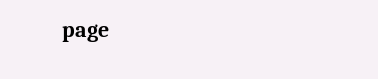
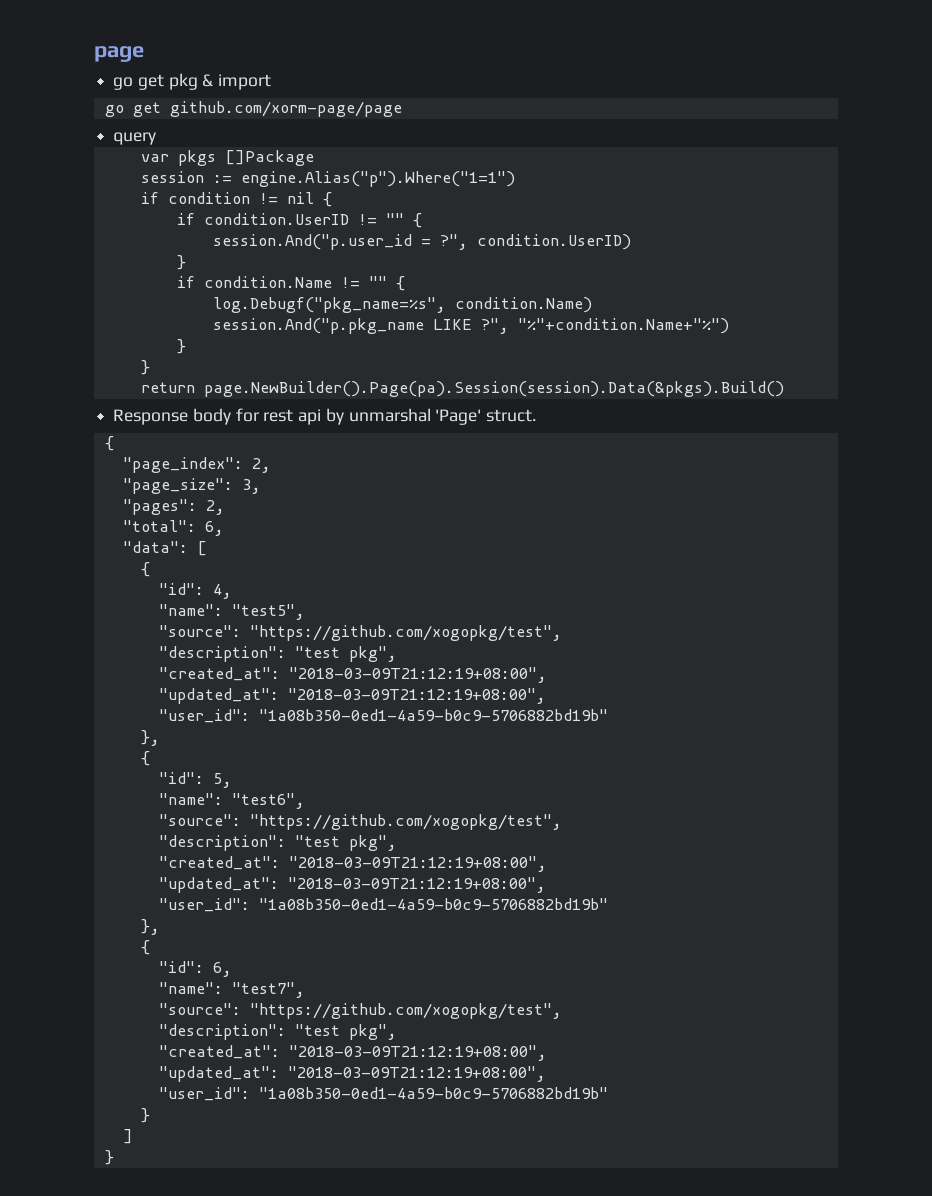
(109, 33) none -> [113,73,272,90] [104,101,402,117] [113,132,157,145] [140,150,314,166] [140,171,515,187] [140,192,332,207] [176,213,422,228] [212,234,631,250] [176,255,186,270] [176,276,405,291] [212,297,592,313] [212,318,729,334] [176,339,186,354] [140,360,150,375] [140,381,784,397] [113,408,537,425] [104,436,114,451] [122,457,271,473] [122,478,261,494] [122,499,225,515] [122,520,224,536] [122,541,207,556] [140,562,150,577] [158,583,232,599] [158,604,305,620] [158,625,562,641] [158,646,397,662] [158,667,547,683] [158,688,546,704] [158,709,608,723] [140,730,160,746] [140,751,150,766] [158,772,232,788] [158,793,305,809] [158,814,562,830] [158,835,397,851] [158,856,547,872] [158,877,546,893] [158,898,608,912] [140,919,160,935] [140,940,150,955] [158,961,232,977] [158,982,305,998] [158,1003,562,1019] [158,1024,397,1040] [158,1045,547,1061] [158,1066,546,1082] [158,1087,608,1101] [140,1108,150,1123] [122,1129,133,1144] [104,1150,114,1165] // go get pkg & import // go get github.com/xorm-page/page // query // var pkgs []Package // session := engine.Alias("p").Where("1=1") // if condition != nil { // if condition.UserID != "" { // session.And("p.user_id = ?", condition.UserID) // } // if condition.Name != "" { // log.Debugf("pkg_name=%s", condition.Name) // session.And("p.pkg_name LIKE ?", "%"+condition.Name+"%") // } // } // return page.NewBuilder().Page(pa).Session(session).Data(&pkgs).Build() // Response body for rest api by unmarshal 'Page' struct. // { // "page_index": 2, // "page_size": 3, // "pages": 2, // "total": 6, // "data": [ // { // "id": 4, // "name": "test5", // "source": "https://github.com/xogopkg/test", // "description": "test pkg", // "created_at": "2018-03-09T21:12:19+08:00", // "updated_at": "2018-03-09T21:12:19+08:00", // "user_id": "1a08b350-0ed1-4a59-b0c9-5706882bd19b" // }, // { // "id": 5, // "name": "test6", // "source": "https://github.com/xogopkg/test", // "description": "test pkg", // "created_at": "2018-03-09T21:12:19+08:00", // "updated_at": "2018-03-09T21:12:19+08:00", // "user_id": "1a08b350-0ed1-4a59-b0c9-5706882bd19b" // }, // { // "id": 6, // "name": "test7", // "source": "https://github.com/xogopkg/test", // "description": "test pkg", // "created_at": "2018-03-09T21:12:19+08:00", // "updated_at": "2018-03-09T21:12:19+08:00", // "user_id": "1a08b350-0ed1-4a59-b0c9-5706882bd19b" // } // ] // }

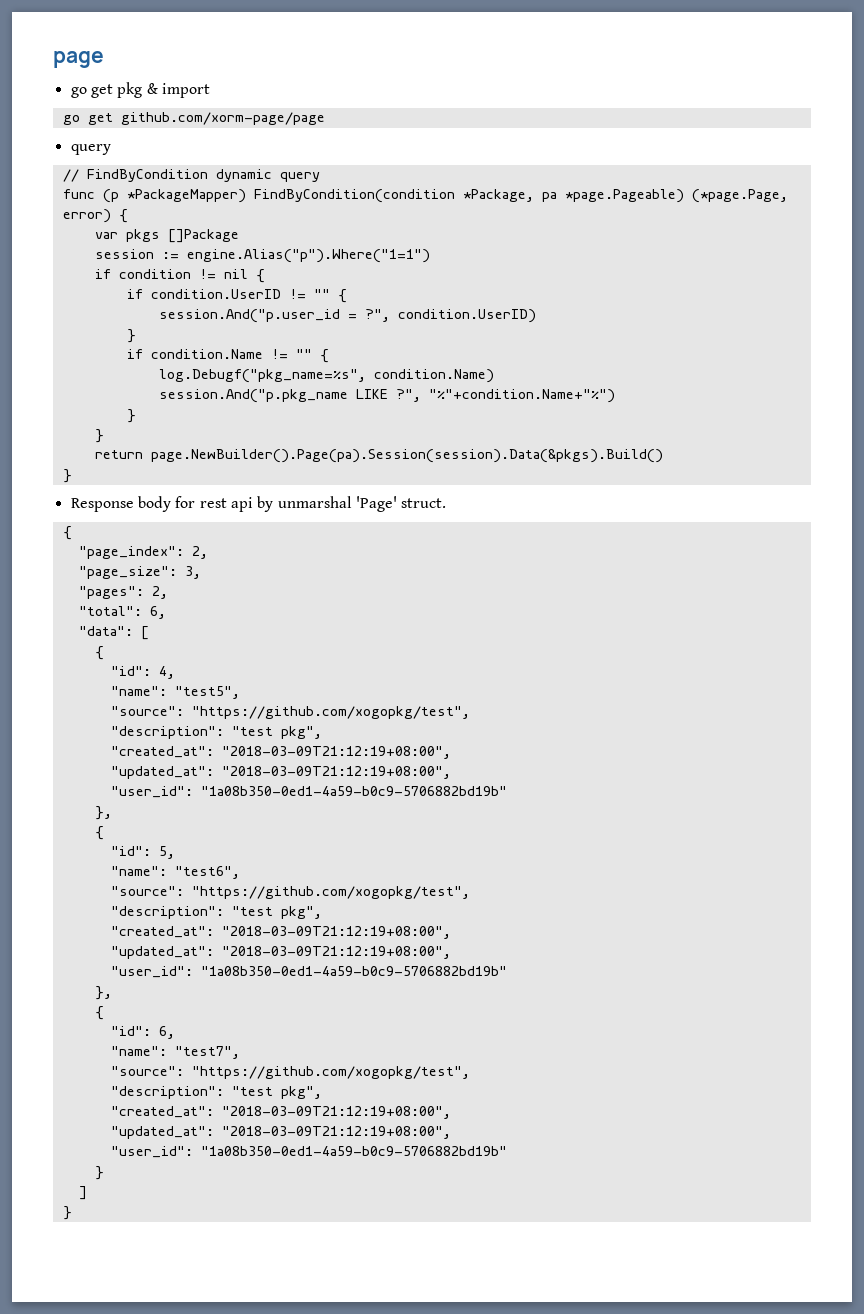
(157, 138) none -> [62,169,320,182] [62,189,788,203] [62,209,128,223] // // FindByCondition dynamic query // func (p *PackageMapper) FindByCondition(condition *Package, pa *page.Pageable) (*page.Page, error) {
(784, 389) none -> [62,469,72,483] // }

